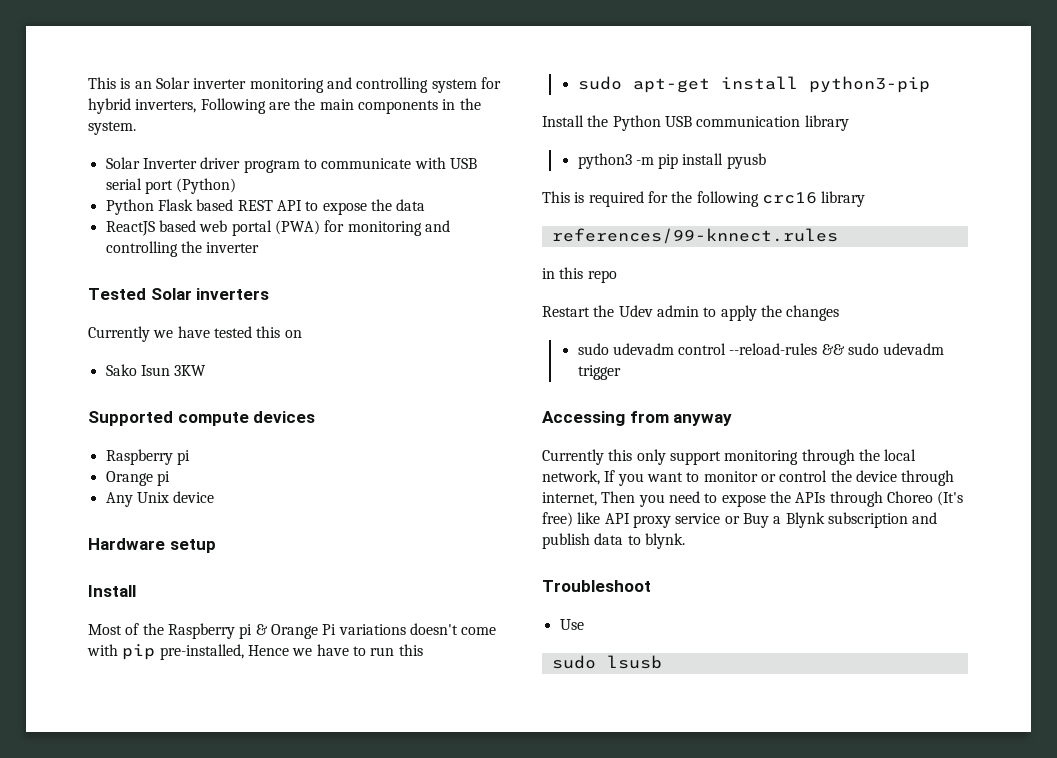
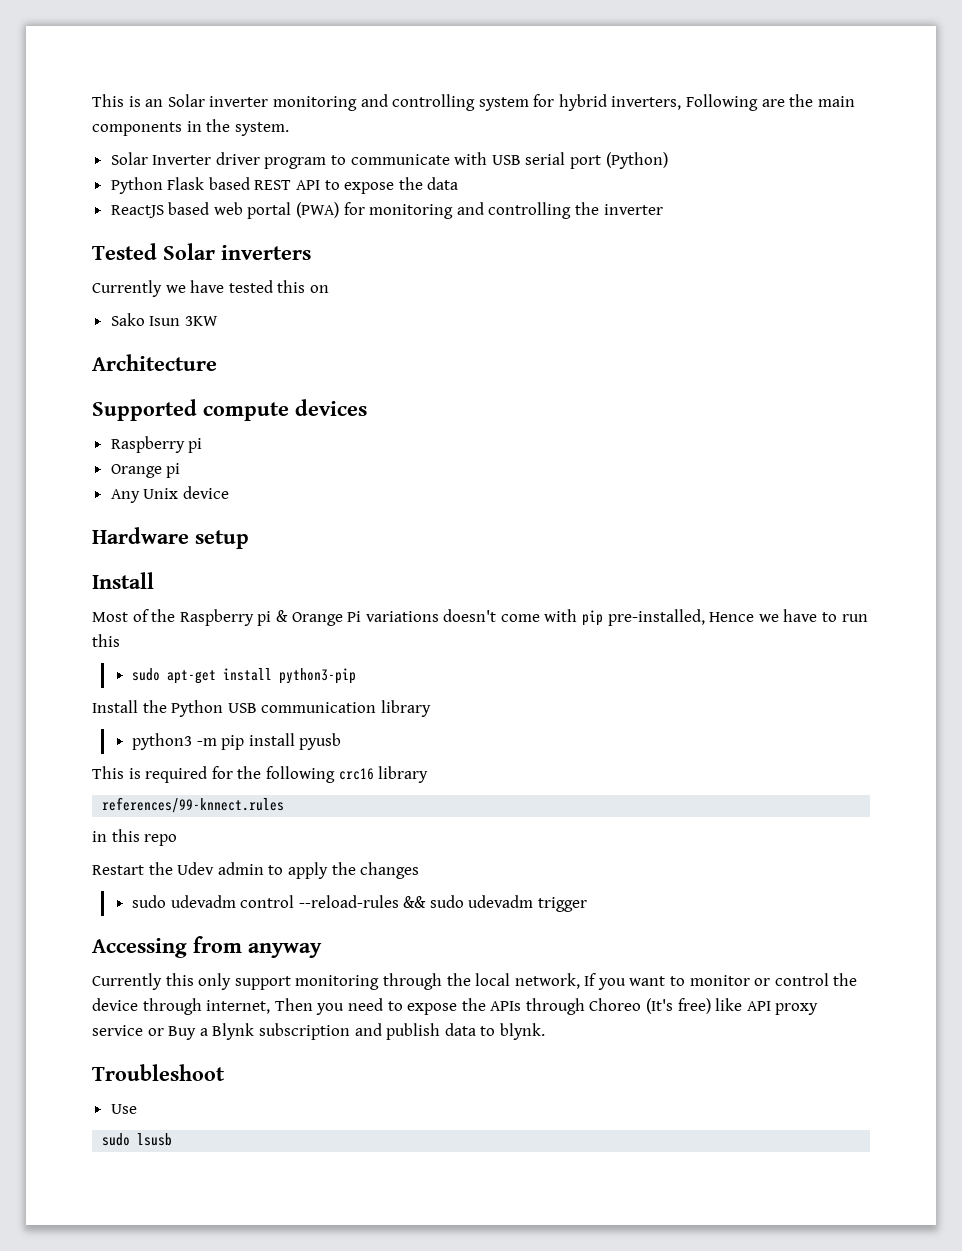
(207, 370) none -> [92,354,217,371] // Architecture

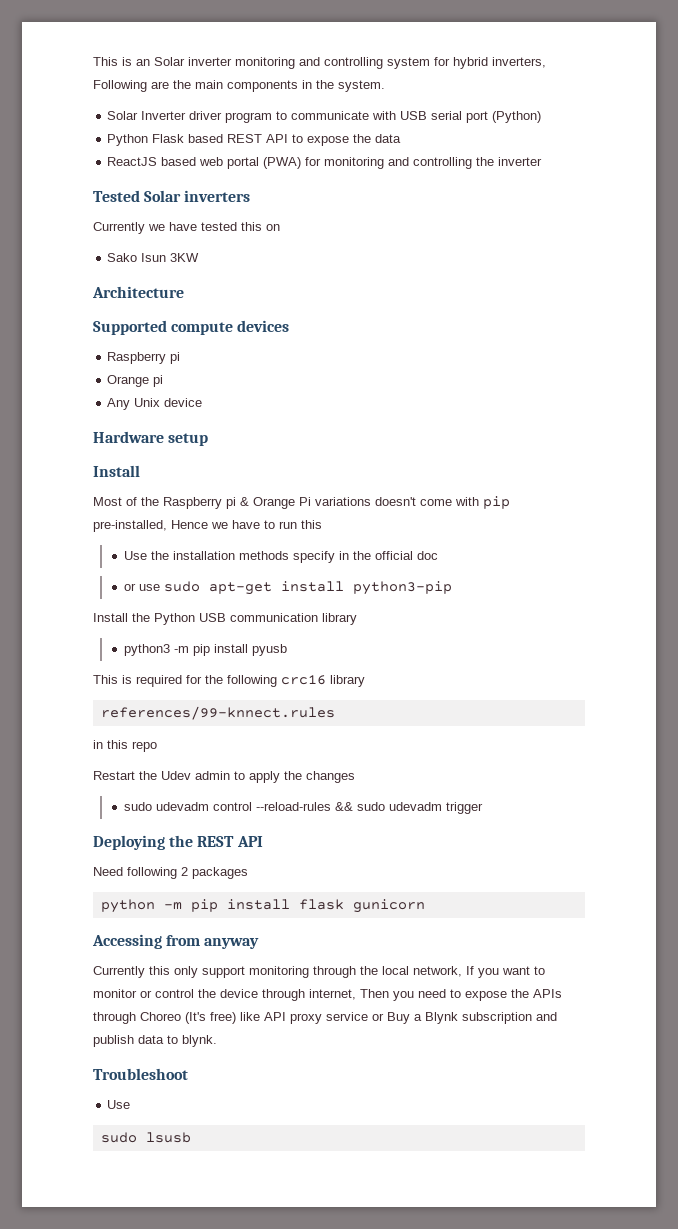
(120, 640) none -> [123,551,438,563] [123,583,160,591] Use the installation methods specify in the official doc // or use
(588, 904) none -> [93,835,263,850] [93,867,248,879] [100,899,425,913] // Deploying the REST API // Need following 2 packages // python -m pip install flask gunicorn

